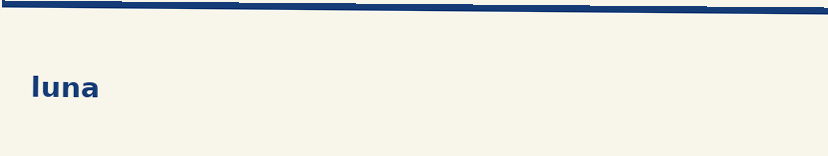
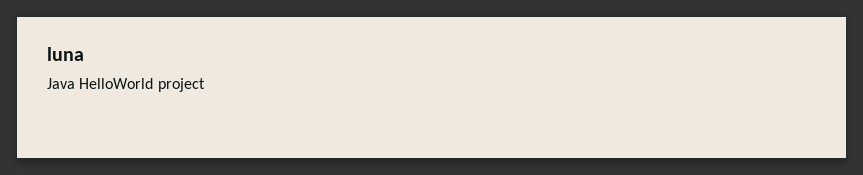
(101, 86) none -> [47,78,205,92] // Java HelloWorld project

